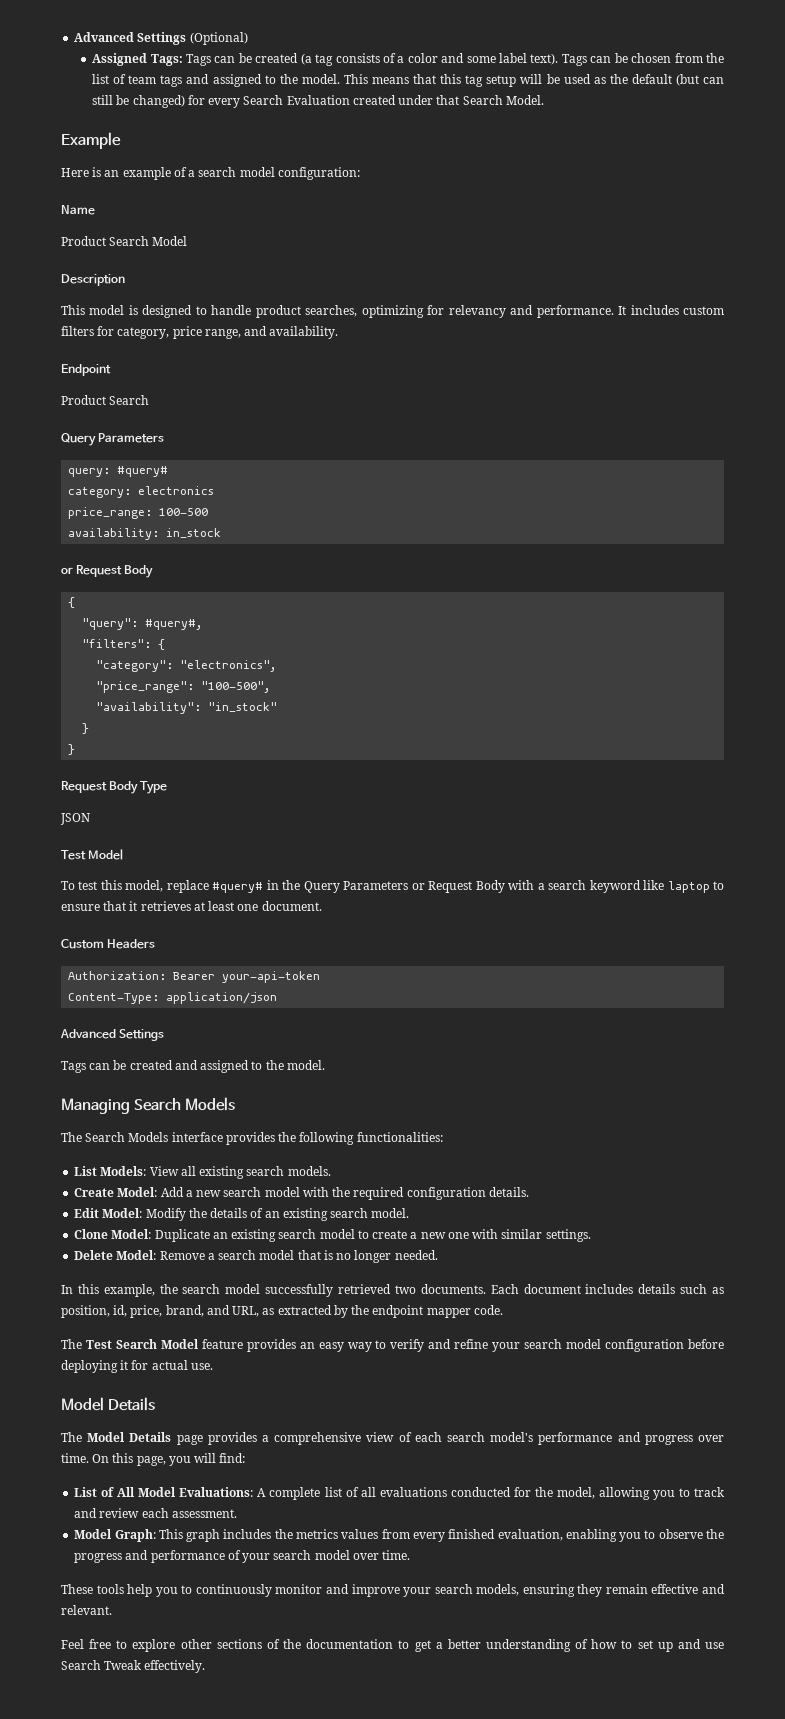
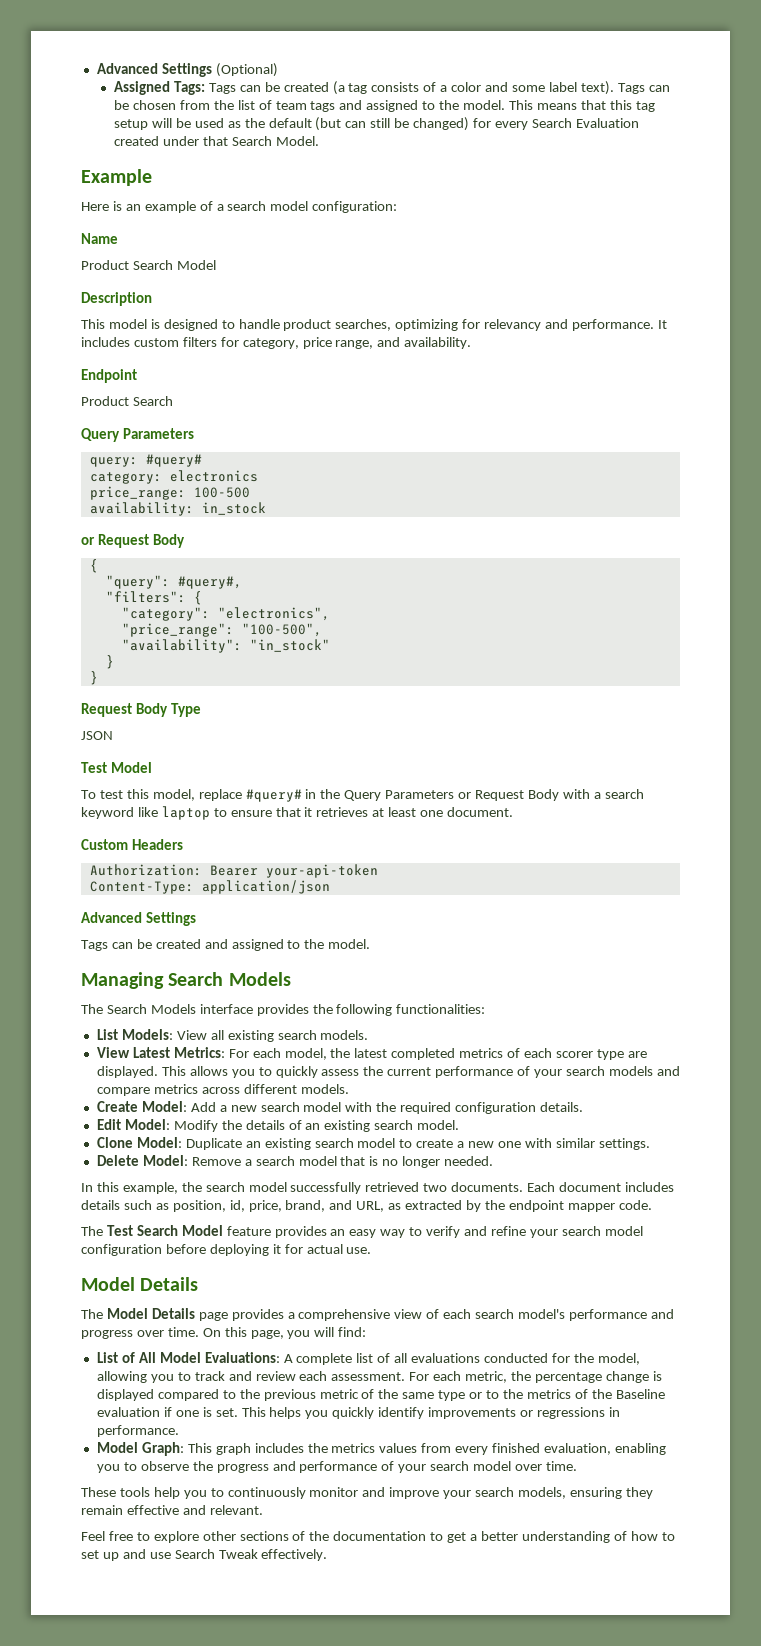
(331, 1171) none -> [96,1047,647,1060] [96,1066,680,1078] [96,1084,349,1096] // View Latest Metrics: For each model, the latest completed metrics of each scorer type are displayed. This allows you to quickly assess the current performance of your search models and compare metrics across different models.
(237, 1513) none -> [409,1371,662,1383] [96,1389,665,1401] [96,1407,620,1419] [96,1425,179,1437] For each metric, the percentage change is displayed compared to the previous metric of the same type or to the metrics of the Baseline evaluation if one is set. This helps you quickly identify improvements or regressions in performance.

